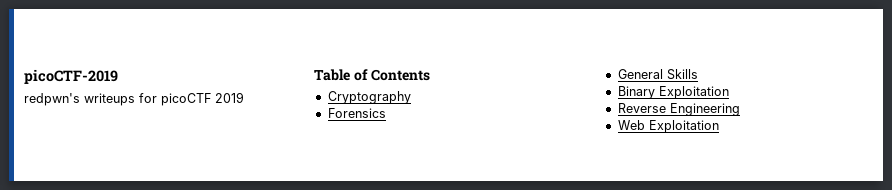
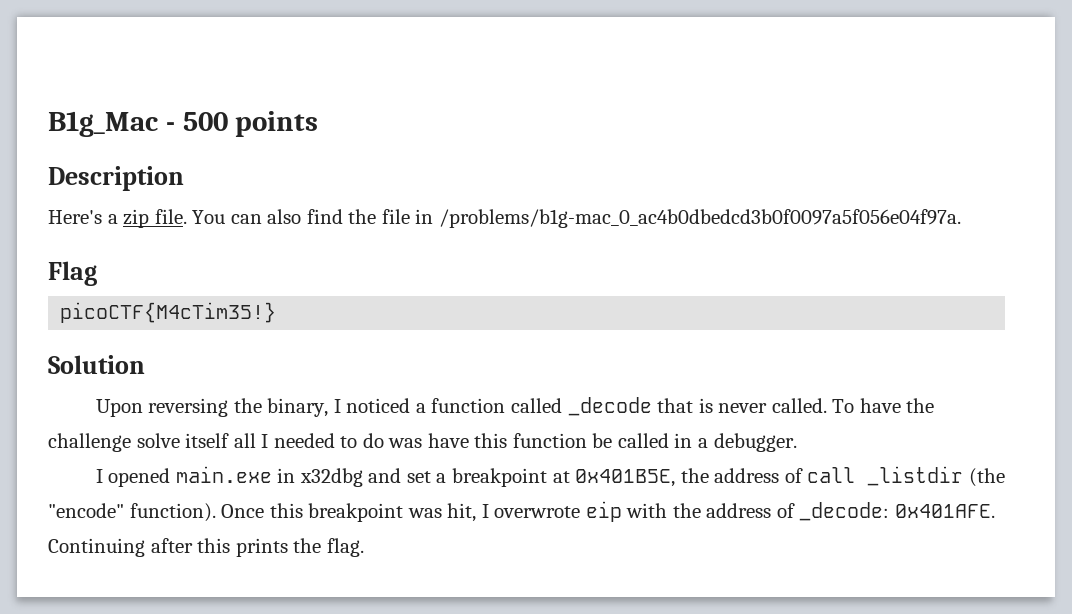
[24,69,118,84] [24,92,244,106] [314,69,430,81] [327,91,411,104] [327,108,386,118] [617,69,698,80] [617,86,729,99] [617,103,740,116] [617,120,719,133] picoCTF-2019 // redpwn's writeups for picoCTF 2019 // Table of Contents // Cryptography // Forensics // General Skills // Binary Exploitation // Reverse Engineering // Web Exploitation -> [48,111,319,137] [48,166,184,191] [48,209,961,228] [48,261,97,286] [60,302,277,323] [48,355,145,374] [95,397,935,417] [48,433,797,452] [95,466,1005,487] [48,501,996,522] [48,538,364,557] B1g_Mac - 500 points // Description // Here's a zip file. You can also find the file in /problems/b1g-mac_0_ac4b0dbedcd3b0f0097a5f056e04f97a. // Flag // picoCTF{M4cTim35!} // Solution // Upon reversing the binary, I noticed a function called _decode that is never called. To have the challenge solve itself all I needed to do was have this function be called in a debugger. // I opened main.exe in x32dbg and set a breakpoint at 0x401B5E, the address of call _listdir (the "encode" function). Once this breakpoint was hit, I overwrote eip with the address of _decode: 0x401AFE. Continuing after this prints the flag.

